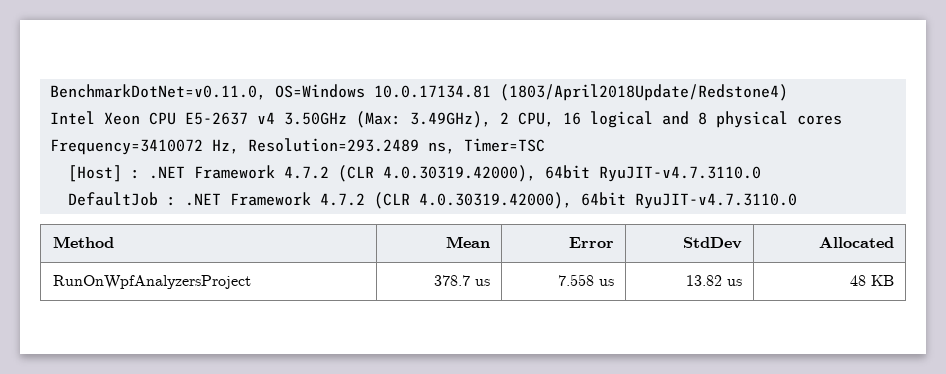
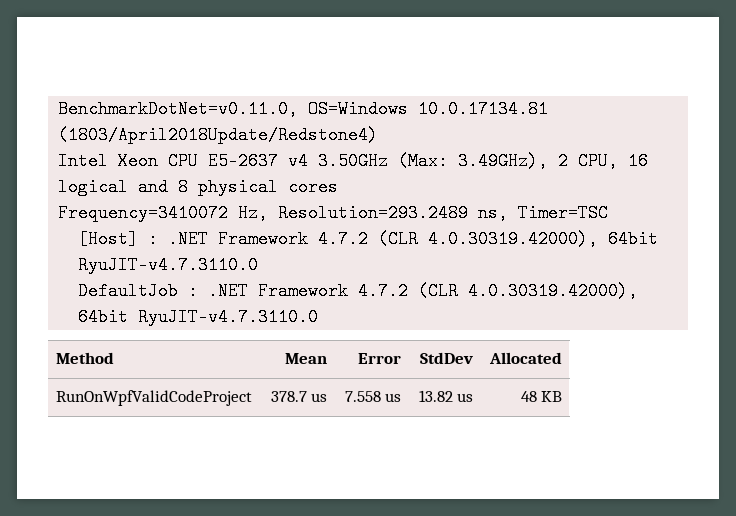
[52,275,251,289] RunOnWpfAnalyzersProject -> [55,390,252,406] RunOnWpfValidCodeProject

